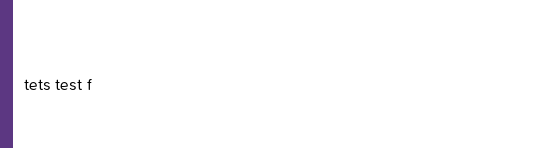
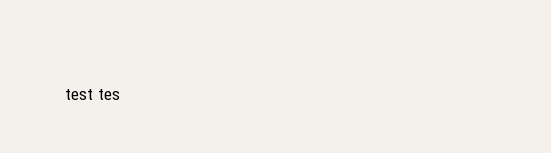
[24,78,93,91] tets test f -> [65,89,120,100] test tes

